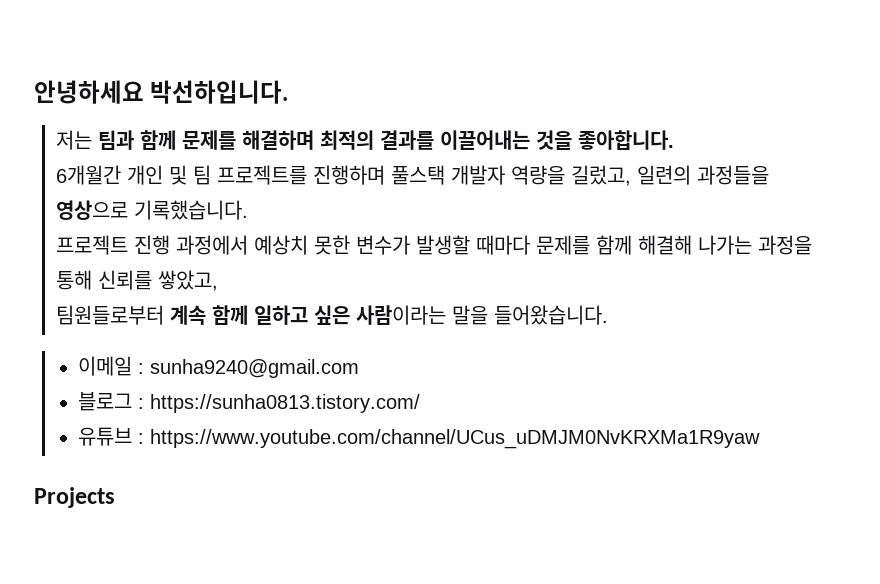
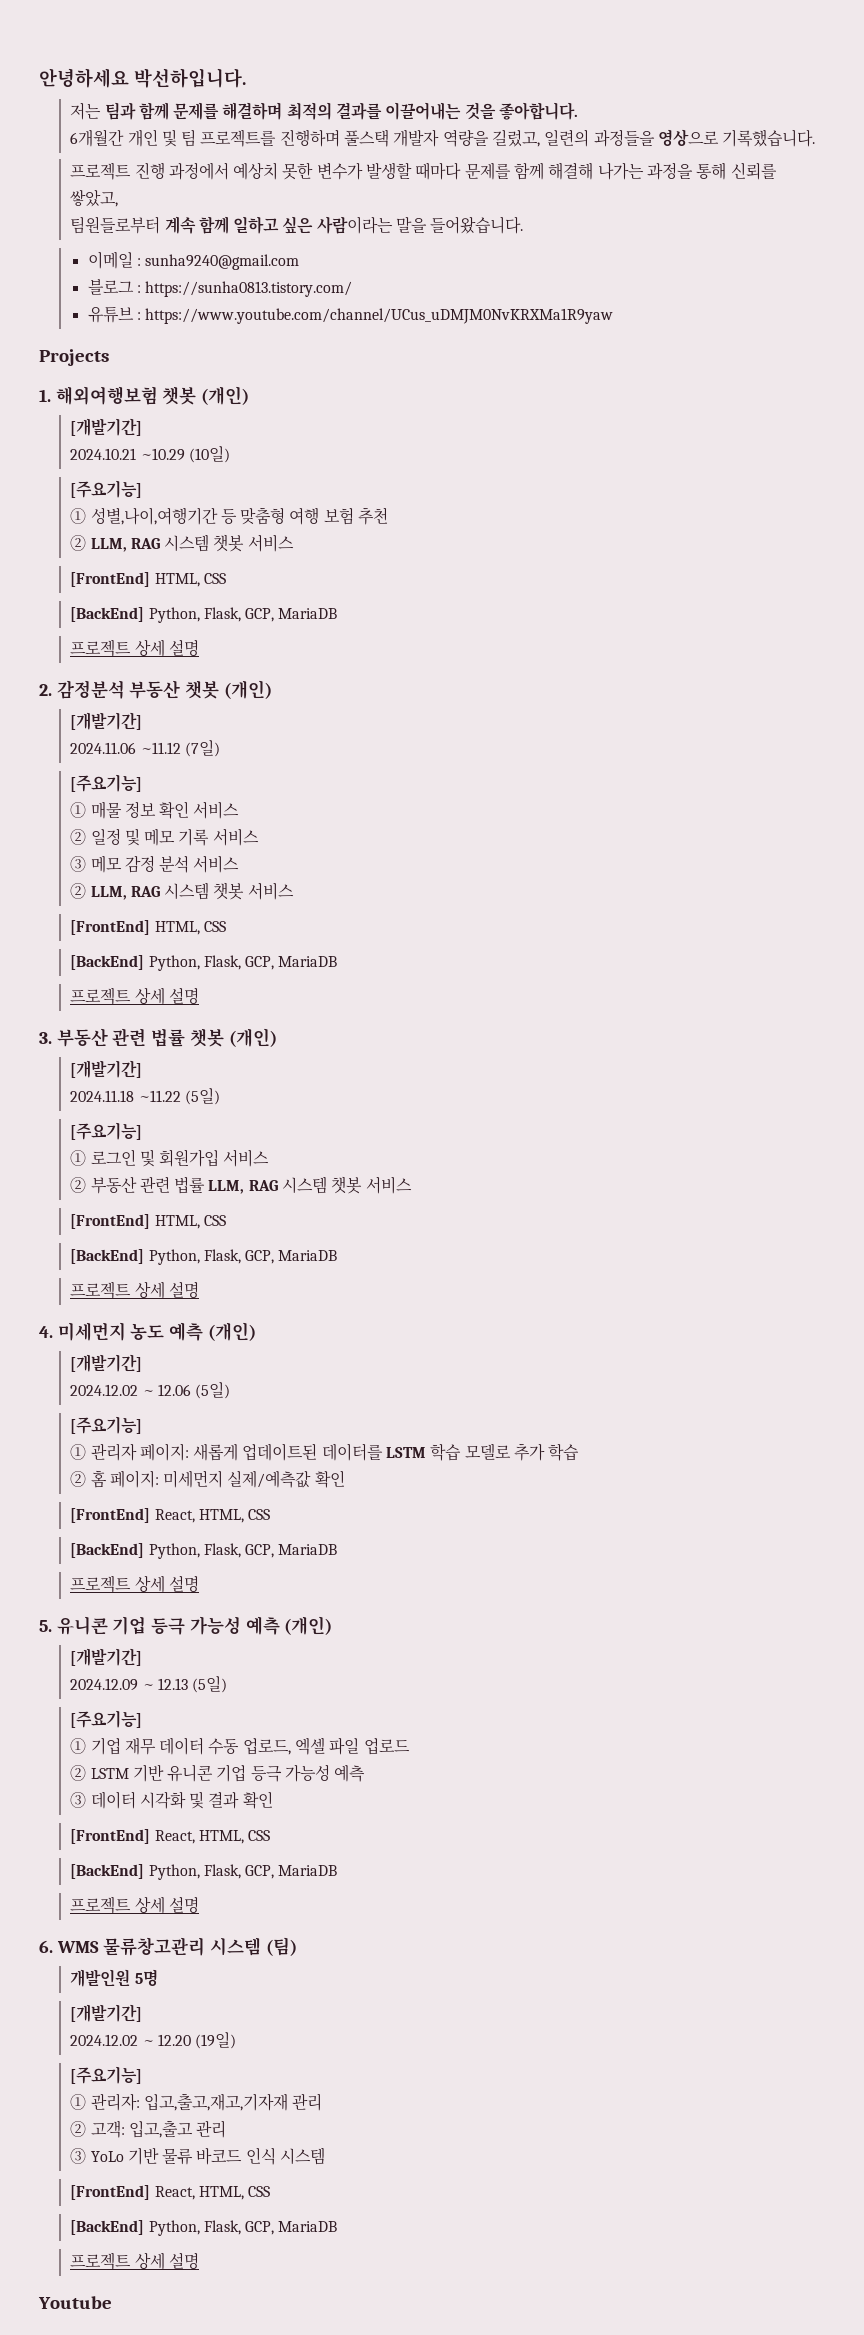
(115, 497) none -> [39,386,250,405] [70,418,143,436] [70,446,230,463] [70,480,143,498] [70,507,389,525] [70,534,294,552] [70,572,226,587] [70,607,338,623] [70,639,199,657] [39,680,272,699] [70,712,143,730] [70,740,220,757] [70,774,143,792] [70,801,240,819] [70,828,259,846] [70,855,240,873] [70,882,294,900] [70,920,226,935] [70,955,338,971] [70,987,199,1005] [39,1028,277,1047] [70,1060,143,1078] [70,1088,220,1105] [70,1122,143,1140] [70,1149,270,1167] [70,1176,412,1194] [70,1214,226,1229] [70,1249,338,1265] [70,1281,199,1299] [39,1322,256,1341] [70,1354,143,1372] [70,1382,231,1399] [70,1416,143,1434] [70,1443,580,1461] [70,1470,345,1488] [70,1508,271,1523] [70,1543,338,1559] [70,1575,199,1593] [39,1616,333,1635] [70,1648,143,1666] [70,1676,228,1693] [70,1710,143,1728] [70,1737,410,1755] [70,1764,366,1782] [70,1791,273,1809] [70,1829,271,1844] [70,1864,338,1880] [70,1896,199,1914] [39,1937,297,1956] [70,1969,158,1987] [70,2004,143,2022] [70,2032,237,2049] [70,2066,143,2084] [70,2093,323,2111] [70,2120,227,2138] [70,2147,326,2165] [70,2185,271,2200] [70,2220,338,2236] [70,2252,199,2270] [38,2296,112,2309] // 1. 해외여행보험 챗봇 (개인) // [개발기간] // 2024.10.21 ~10.29 (10일) // [주요기능] // ① 성별,나이,여행기간 등 맞춤형 여행 보험 추천 // ② LLM, RAG 시스템 챗봇 서비스 // [FrontEnd] HTML, CSS // [BackEnd] Python, Flask, GCP, MariaDB // 프로젝트 상세 설명 // 2. 감정분석 부동산 챗봇 (개인) // [개발기간] // 2024.11.06 ~11.12 (7일) // [주요기능] // ① 매물 정보 확인 서비스 // ② 일정 및 메모 기록 서비스 // ③ 메모 감정 분석 서비스 // ② LLM, RAG 시스템 챗봇 서비스 // [FrontEnd] HTML, CSS // [BackEnd] Python, Flask, GCP, MariaDB // 프로젝트 상세 설명 // 3. 부동산 관련 법률 챗봇 (개인) // [개발기간] // 2024.11.18 ~11.22 (5일) // [주요기능] // ① 로그인 및 회원가입 서비스 // ② 부동산 관련 법률 LLM, RAG 시스템 챗봇 서비스 // [FrontEnd] HTML, CSS // [BackEnd] Python, Flask, GCP, MariaDB // 프로젝트 상세 설명 // 4. 미세먼지 농도 예측 (개인) // [개발기간] // 2024.12.02 ~ 12.06 (5일) // [주요기능] // ① 관리자 페이지: 새롭게 업데이트된 데이터를 LSTM 학습 모델로 추가 학습 // ② 홈 페이지: 미세먼지 실제/예측값 확인 // [FrontEnd] React, HTML, CSS // [BackEnd] Python, Flask, GCP, MariaDB // 프로젝트 상세 설명 // 5. 유니콘 기업 등극 가능성 예측 (개인) // [개발기간] // 2024.12.09 ~ 12.13 (5일) // [주요기능] // ① 기업 재무 데이터 수동 업로드, 엑셀 파일 업로드 // ② LSTM 기반 유니콘 기업 등극 가능성 예측 // ③ 데이터 시각화 및 결과 확인 // [FrontEnd] React, HTML, CSS // [BackEnd] Python, Flask, GCP, MariaDB // 프로젝트 상세 설명 // 6. WMS 물류창고관리 시스템 (팀) // 개발인원 5명 // [개발기간] // 2024.12.02 ~ 12.20 (19일) // [주요기능] // ① 관리자: 입고,출고,재고,기자재 관리 // ② 고객: 입고,출고 관리 // ③ YoLo 기반 물류 바코드 인식 시스템 // [FrontEnd] React, HTML, CSS // [BackEnd] Python, Flask, GCP, MariaDB // 프로젝트 상세 설명 // Youtube

